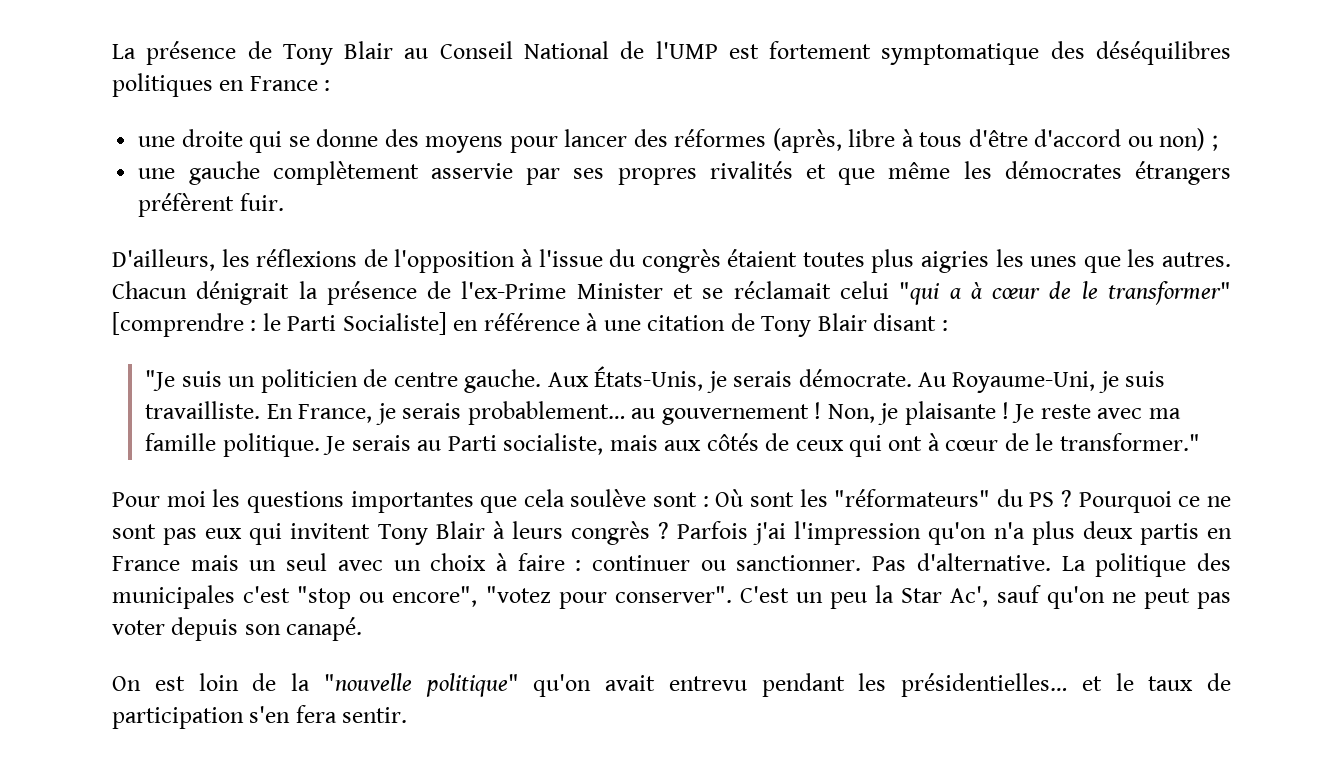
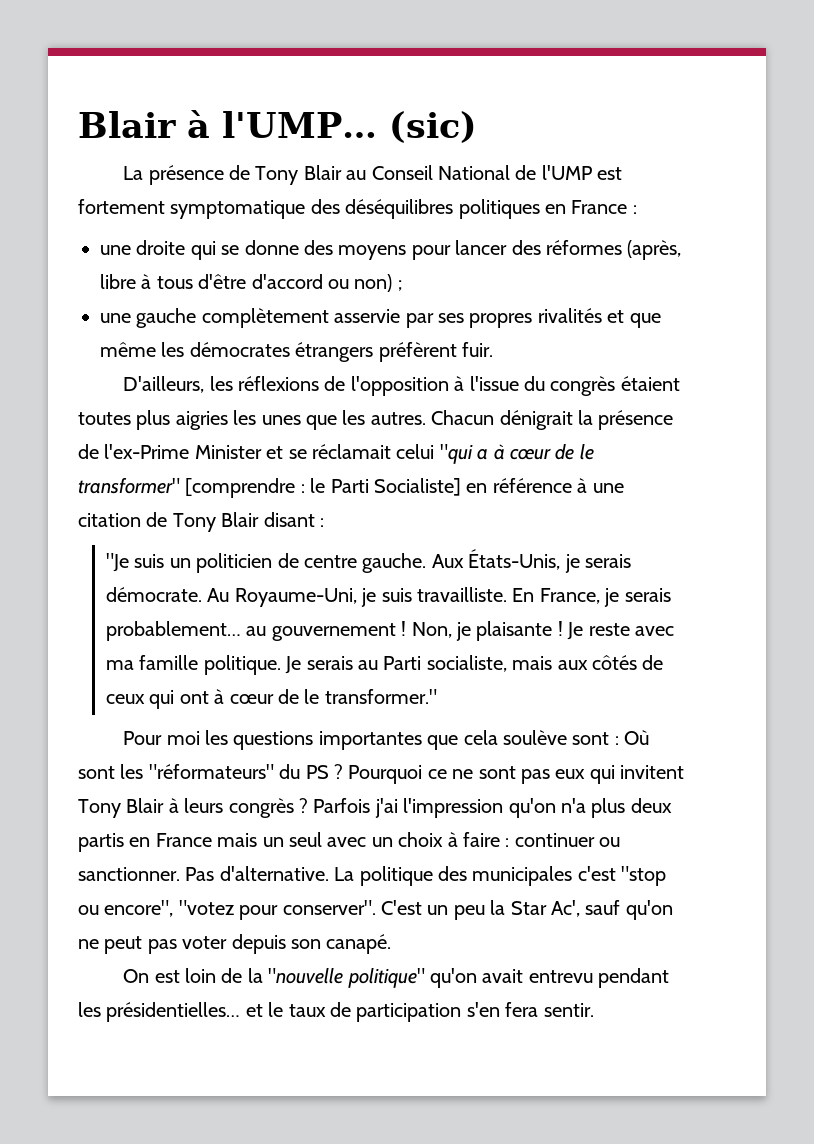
(112, 51) none -> [78,110,477,143] Blair à l'UMP… (sic) //

